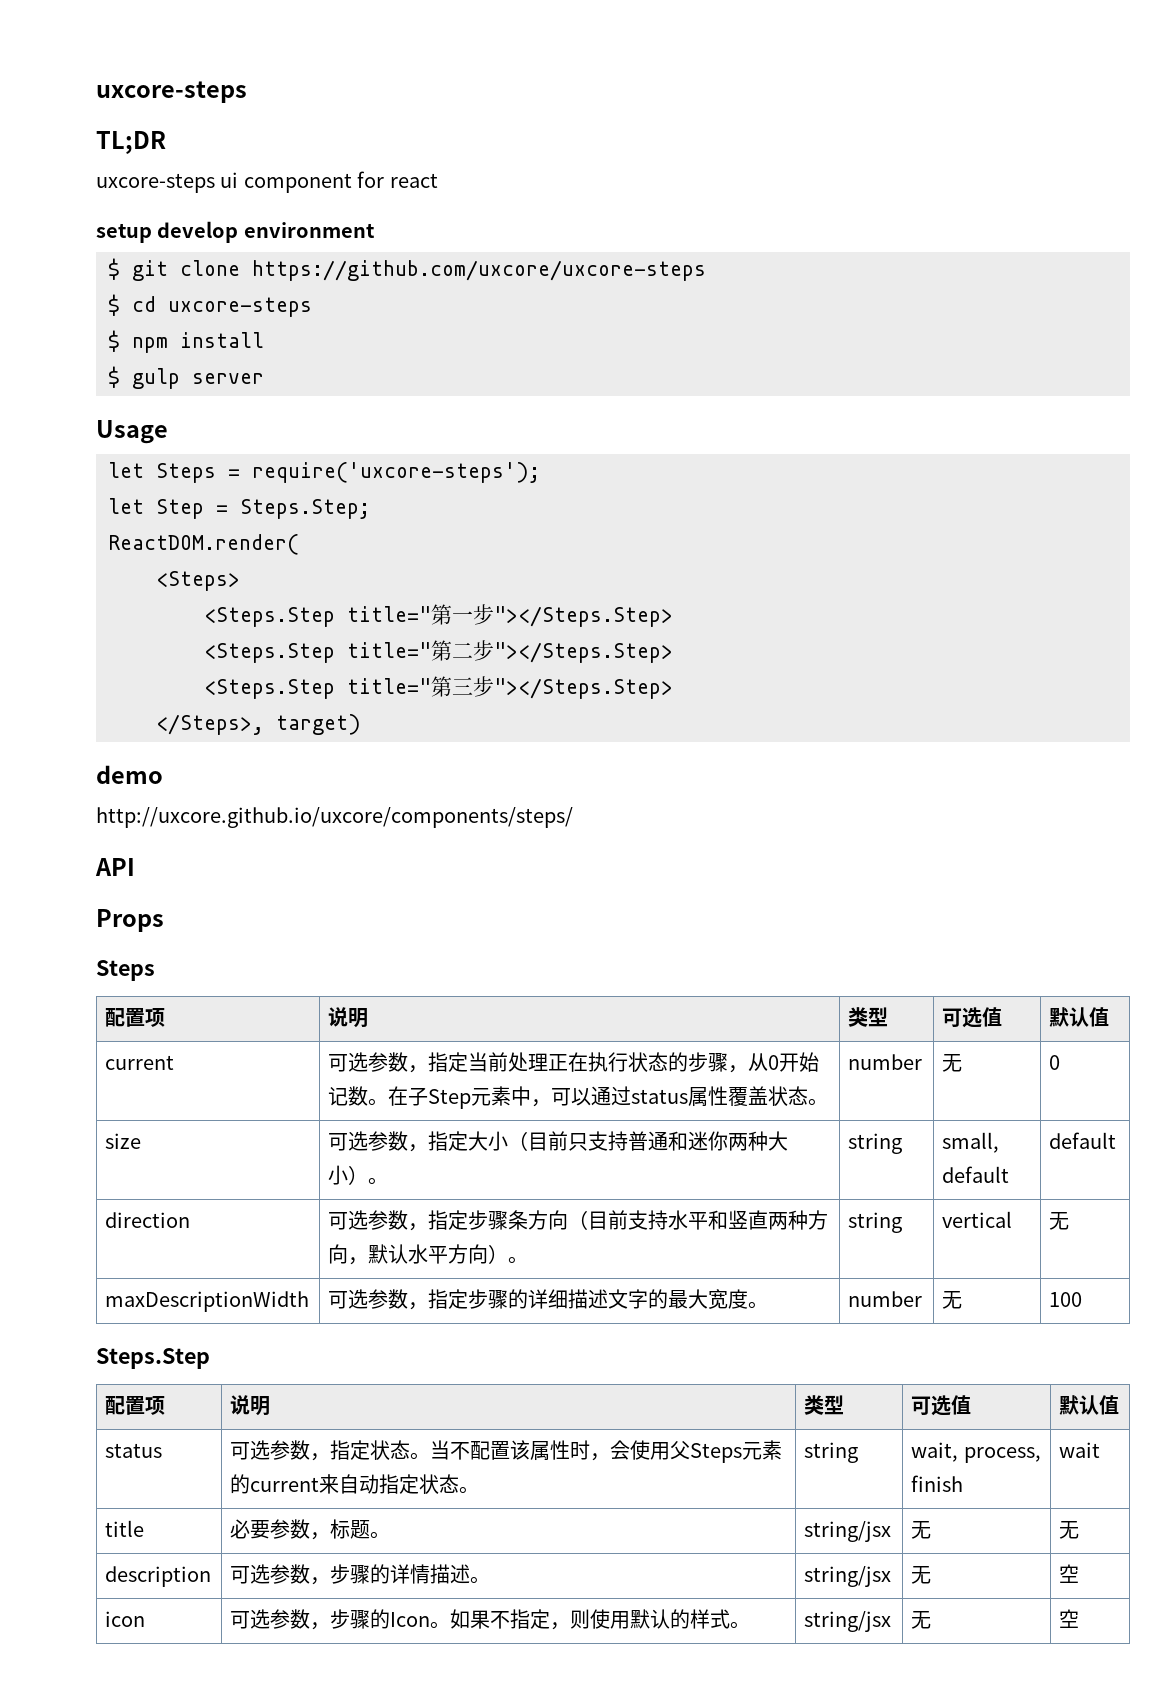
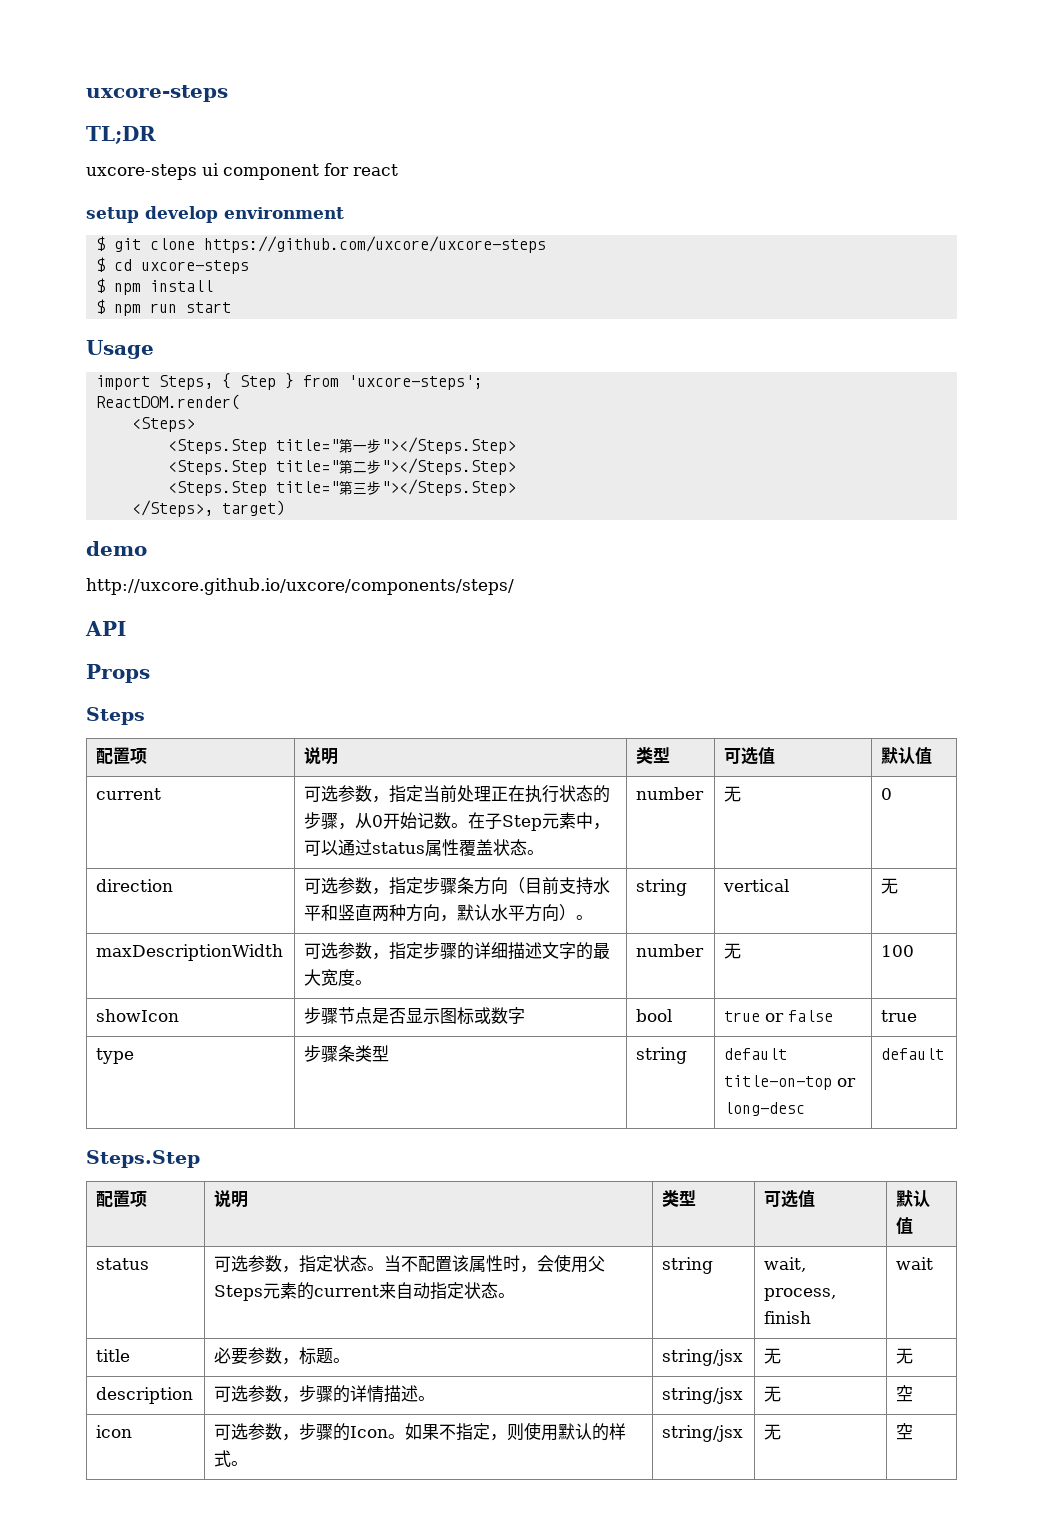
[132,368,264,389] [96,420,168,444] [108,462,540,483] [108,498,370,519] gulp server // Usage // let Steps = require('uxcore-steps'); // let Step = Steps.Step; -> [114,302,232,316] [86,340,154,359] [96,373,484,390] npm run start // Usage // import Steps, { Step } from 'uxcore-steps';
[105,1133,142,1149] [328,1131,789,1152] [328,1165,389,1185] [848,1133,903,1154] [942,1132,1000,1153] [942,1166,1010,1183] [1049,1132,1117,1149] // size | 可选参数，指定大小（目前只支持普通和迷你两种大小）。 | string | small, default | default -> (893, 794) none
(1083, 1299) none -> [96,1009,180,1022] [304,1007,526,1025] [636,1009,673,1022] [724,1010,834,1022] [881,1010,918,1022] [96,1048,135,1064] [304,1045,390,1063] [636,1047,688,1064] [724,1048,788,1060] [724,1075,857,1090] [724,1102,806,1116] [881,1048,945,1060] // showIcon | 步骤节点是否显示图标或数字 | bool | true or false | true // type | 步骤条类型 | string | default title-on-top or long-desc | default

